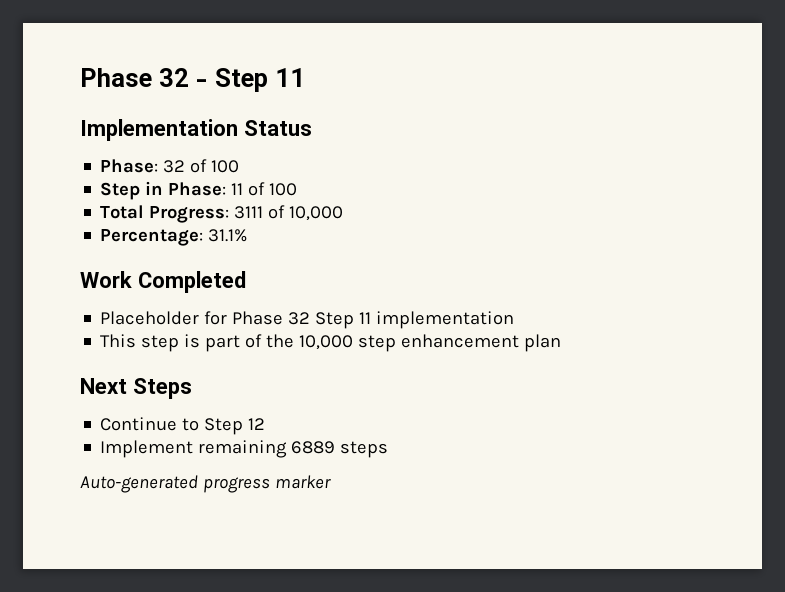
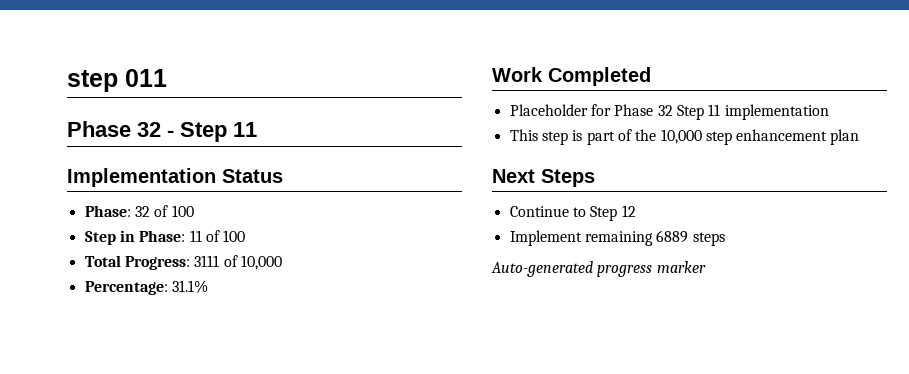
(80, 77) none -> [67,69,167,92] step 011 //

